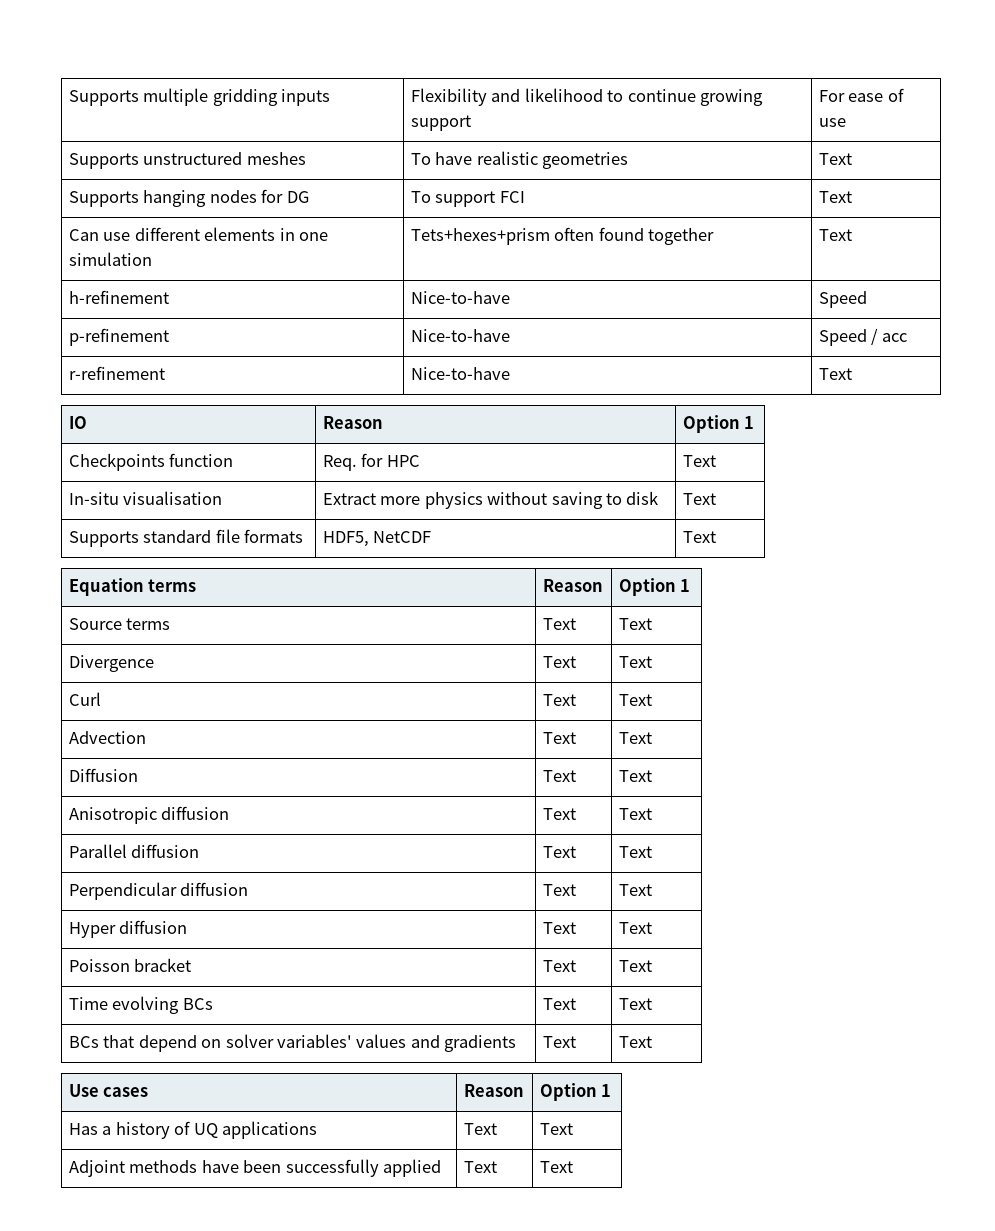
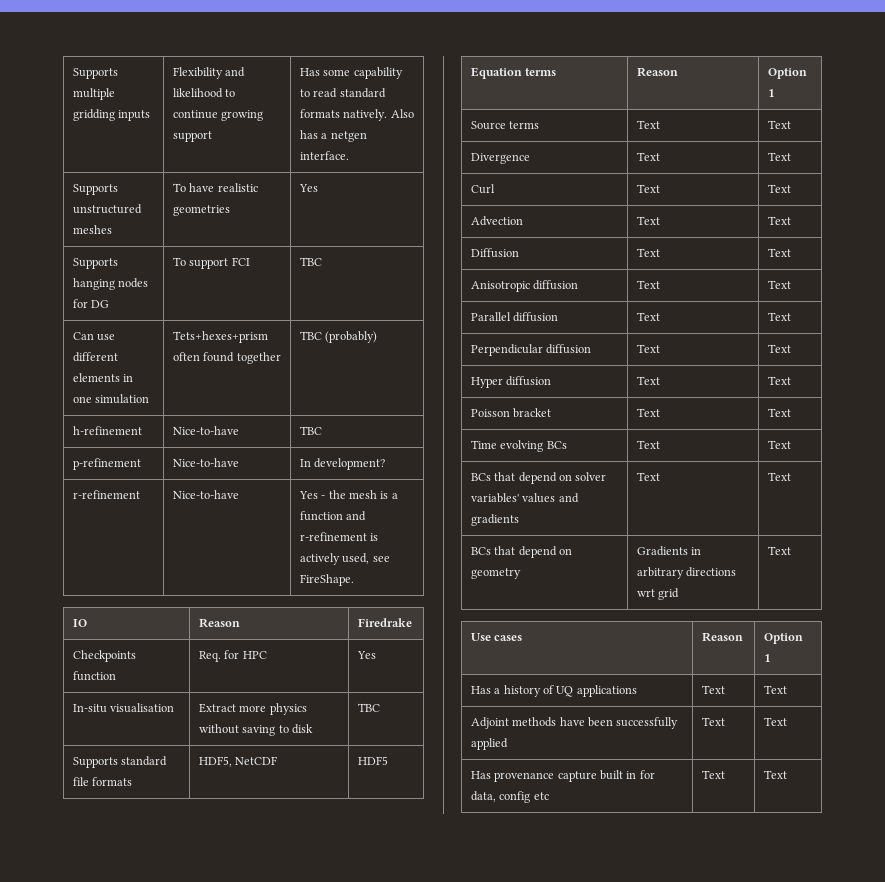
[818,88,904,102] [818,118,846,127] For ease of use -> [299,67,403,79] [299,88,386,98] [299,109,414,121] [299,130,367,142] [299,151,349,160] Has some capability to read standard formats natively. Also has a netgen interface.
[818,153,852,165] Text -> [298,184,318,192] Yes
[818,191,852,203] Text -> [299,257,322,266] TBC
[818,229,852,241] Text -> [299,331,378,343] TBC (probably)
[818,291,867,308] Speed -> [299,426,322,435] TBC
[818,328,907,346] Speed / acc -> [299,458,386,470] In development?
[818,368,852,380] Text -> [298,490,398,499] [299,511,367,521] [299,532,379,541] [299,553,390,565] [299,574,354,586] Yes - the mesh is a function and r-refinement is actively used, see FireShape.
[682,415,755,433] Option 1 -> [357,618,412,627] Firedrake
[682,455,716,467] Text -> [356,651,376,659] Yes
[682,493,716,505] Text -> [357,703,380,712] TBC
[682,531,716,543] Text -> [357,756,388,765] HDF5
(652, 1042) none -> [470,546,573,558] [470,568,521,579] [636,546,702,556] [636,567,737,579] [636,588,680,600] [767,546,791,555] // BCs that depend on geometry | Gradients in arbitrary directions wrt grid | Text
(573, 1167) none -> [470,770,655,782] [470,791,549,803] [701,770,725,779] [763,770,787,779] // Has provenance capture built in for data, config etc | Text | Text

